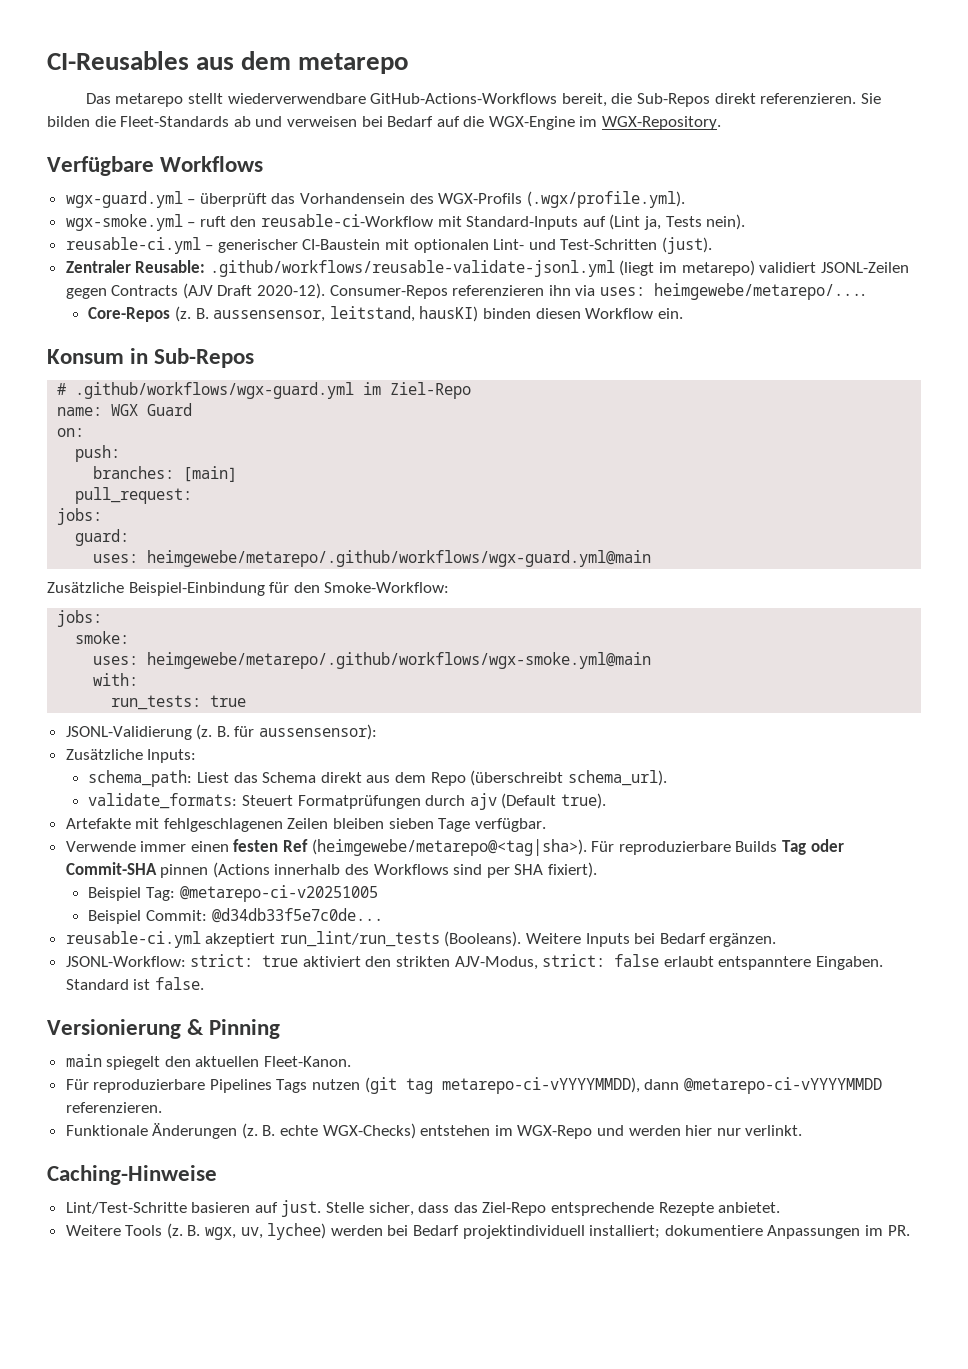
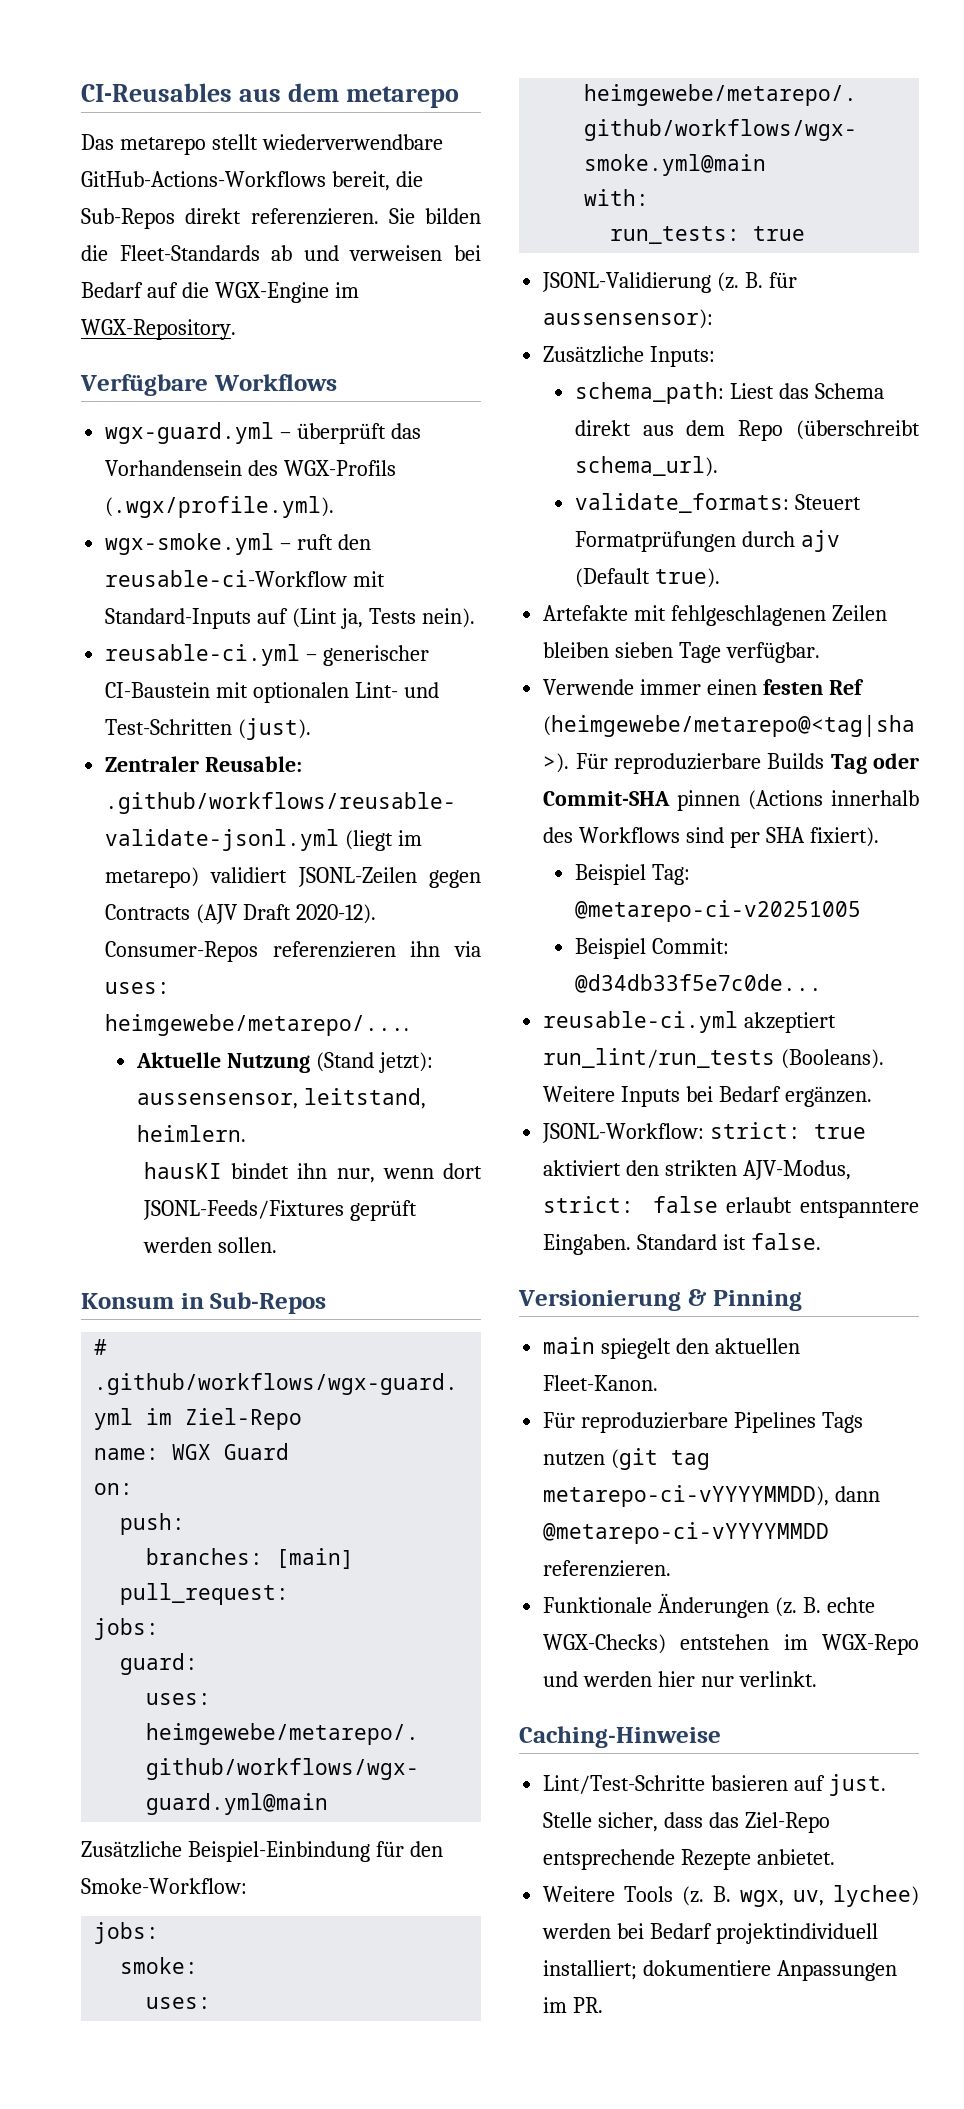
[88,306,683,322] Core-Repos (z. B. aussensensor, leitstand, hausKI) binden diesen Workflow ein. -> [135,1052,433,1073] [136,1088,426,1109] [136,1125,246,1142] [144,1162,483,1183] [143,1200,417,1221] [143,1237,277,1253] Aktuelle Nutzung (Stand jetzt): aussensensor, leitstand, heimlern. // hausKI bindet ihn nur, wenn dort JSONL-Feeds/Fixtures geprüft werden sollen.

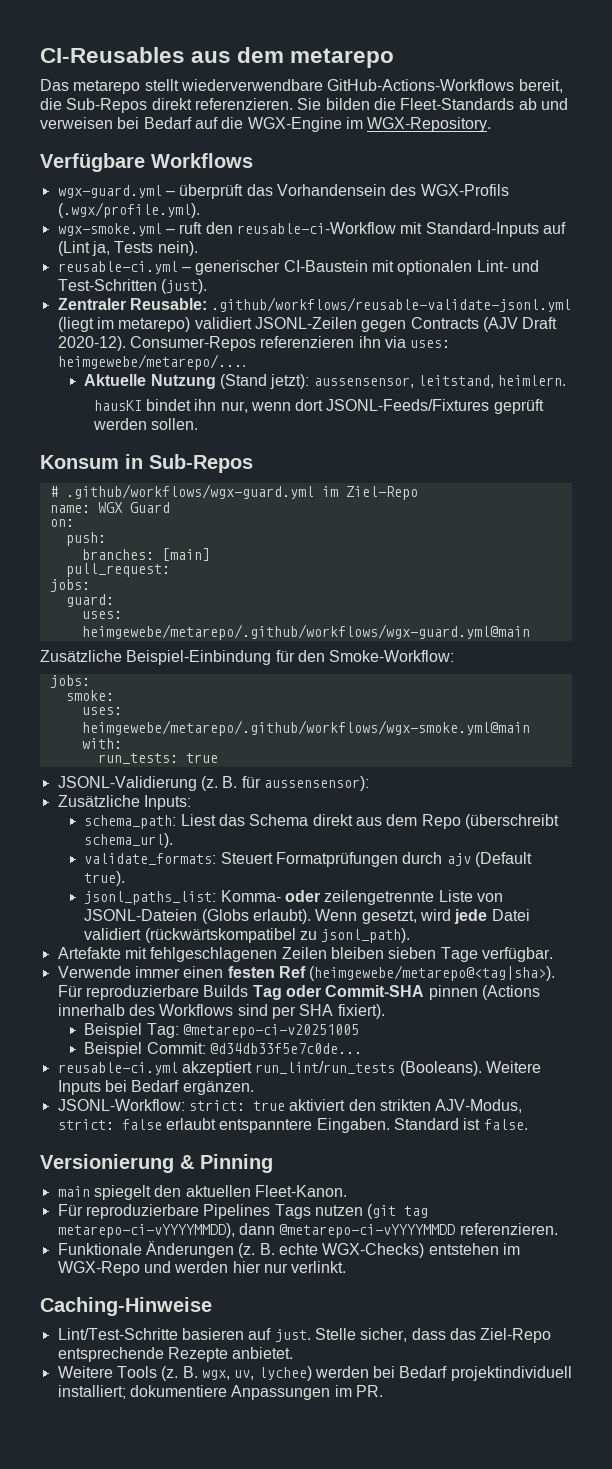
(720, 578) none -> [84,890,503,905] [84,909,530,924] [84,928,411,943] // jsonl_paths_list: Komma- oder zeilengetrennte Liste von JSONL-Dateien (Globs erlaubt). Wenn gesetzt, wird jede Datei validiert (rückwärtskompatibel zu jsonl_path).

